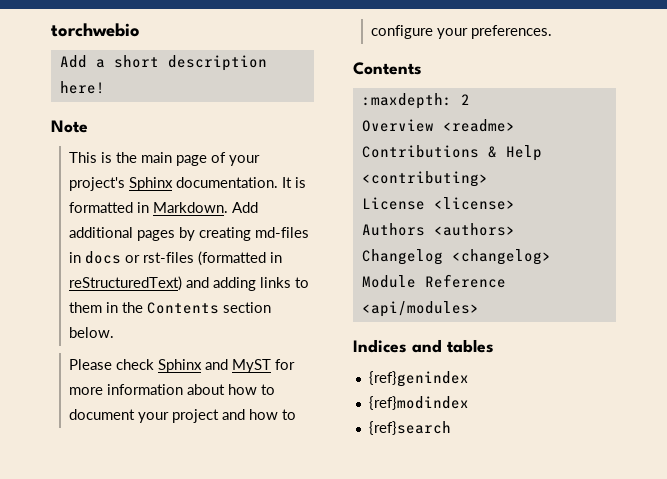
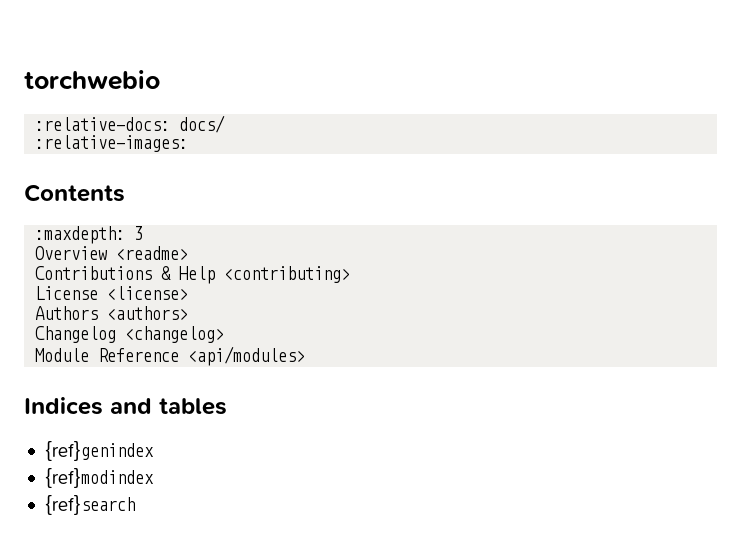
[59,55,267,71] [59,81,105,94] [51,120,88,133] [68,152,260,166] [68,177,306,191] [68,202,258,213] [68,227,309,241] [68,251,282,266] [68,276,309,291] [68,302,271,314] [68,327,114,338] [68,359,295,373] [68,384,275,395] [68,409,296,423] [370,25,552,39] Add a short description here! // Note // This is the main page of your project's Sphinx documentation. It is formatted in Markdown. Add additional pages by creating md-files in docs or rst-files (formatted in reStructuredText) and adding links to them in the Contents section below. // Please check Sphinx and MyST for more information about how to document your project and how to configure your preferences. -> [35,115,226,133] [35,135,189,152] :relative-docs: docs/ // :relative-images:
[460,94,470,105] 2 -> [134,226,144,240] 3

